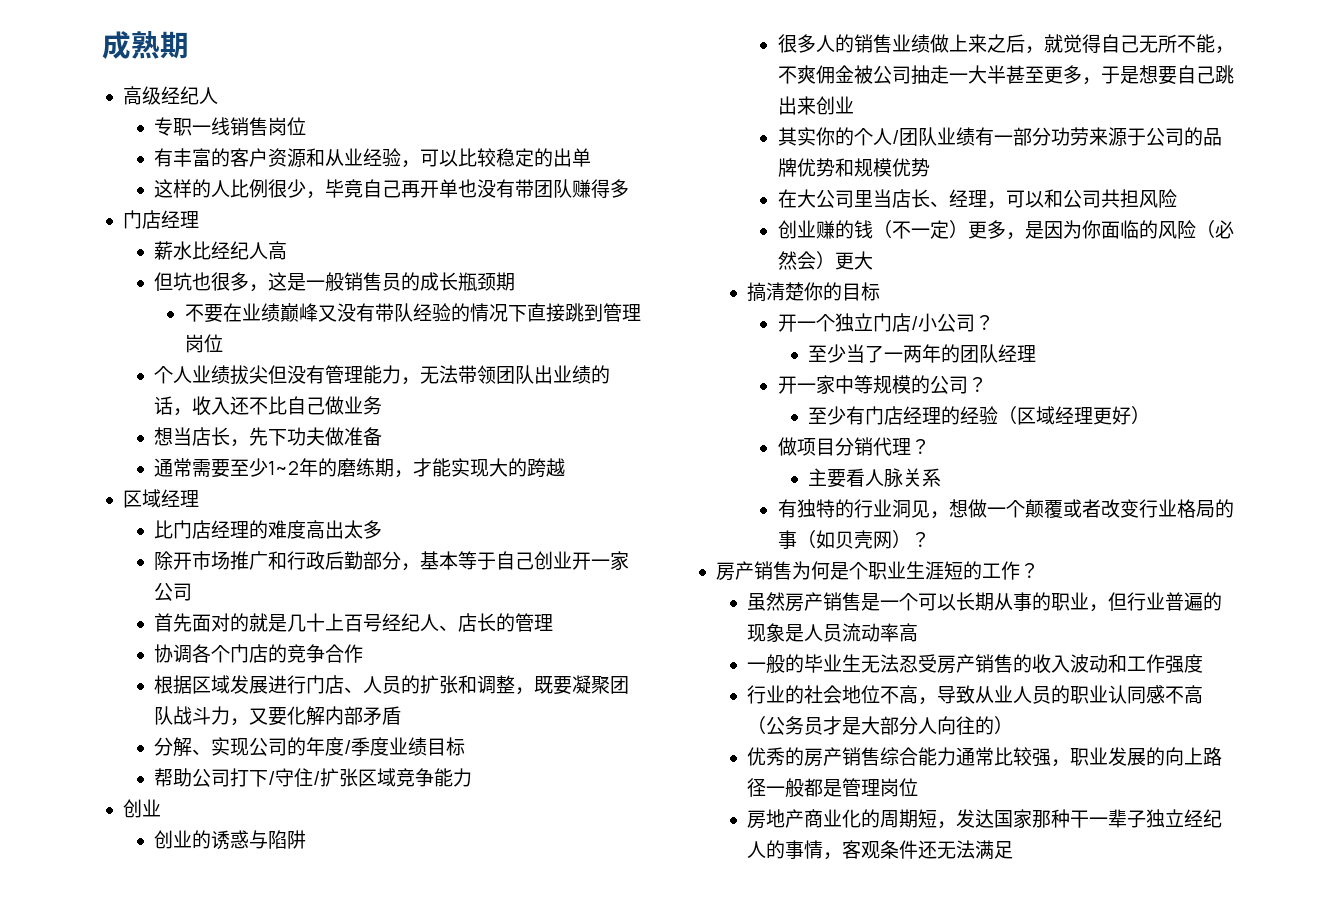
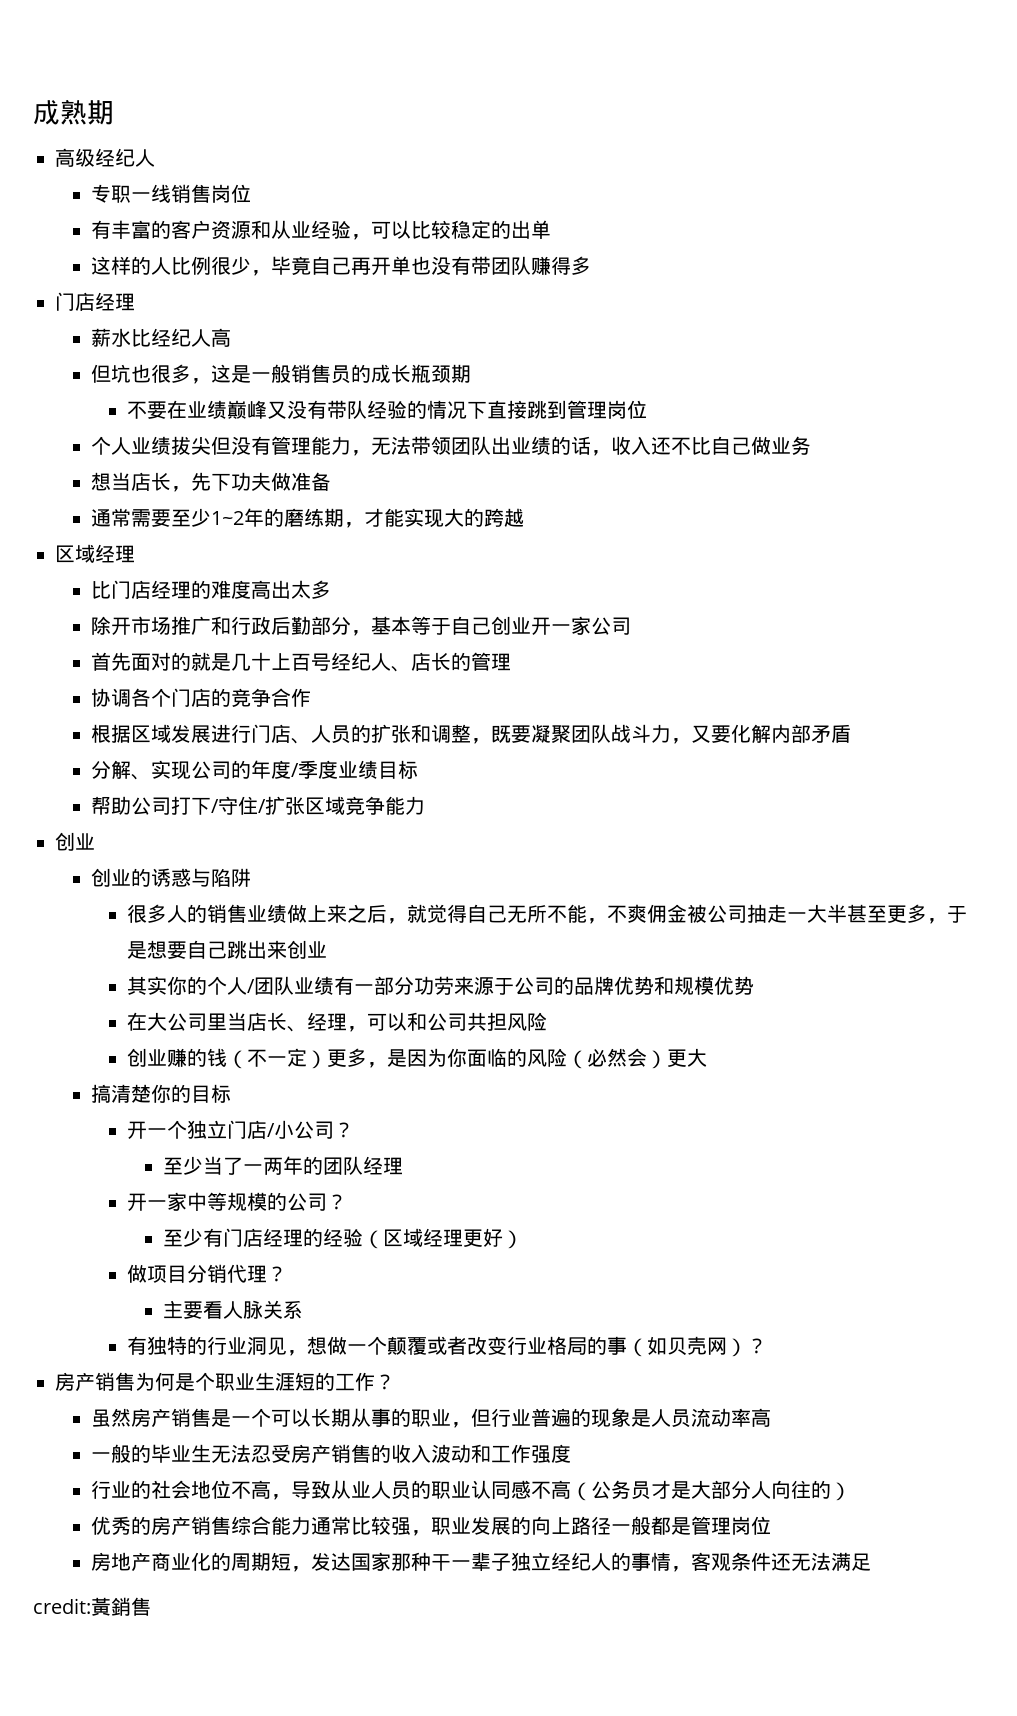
(1013, 850) none -> [33,1597,151,1616] // credit:黃銷售

